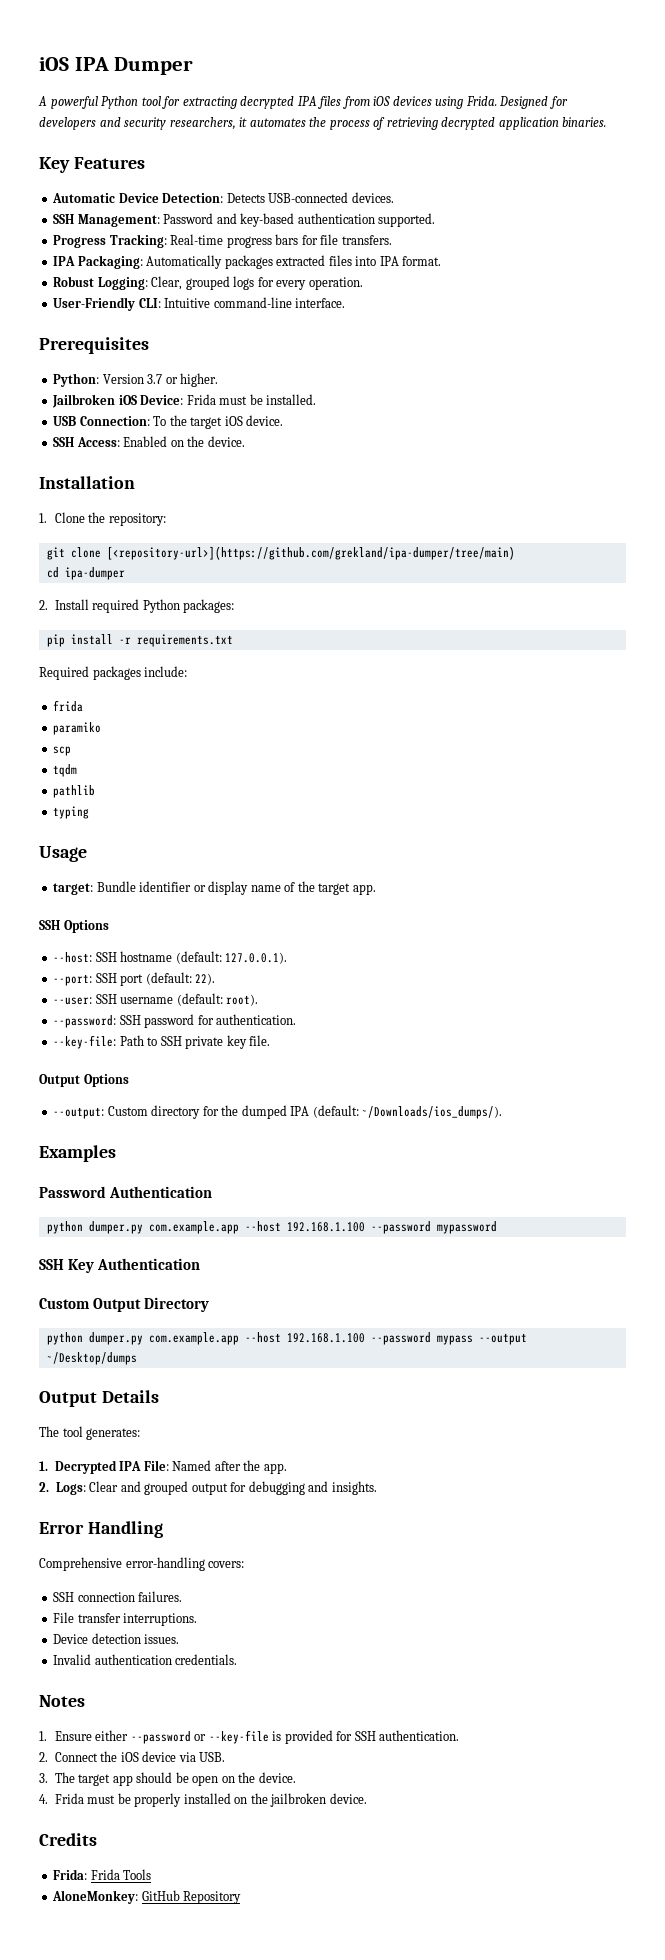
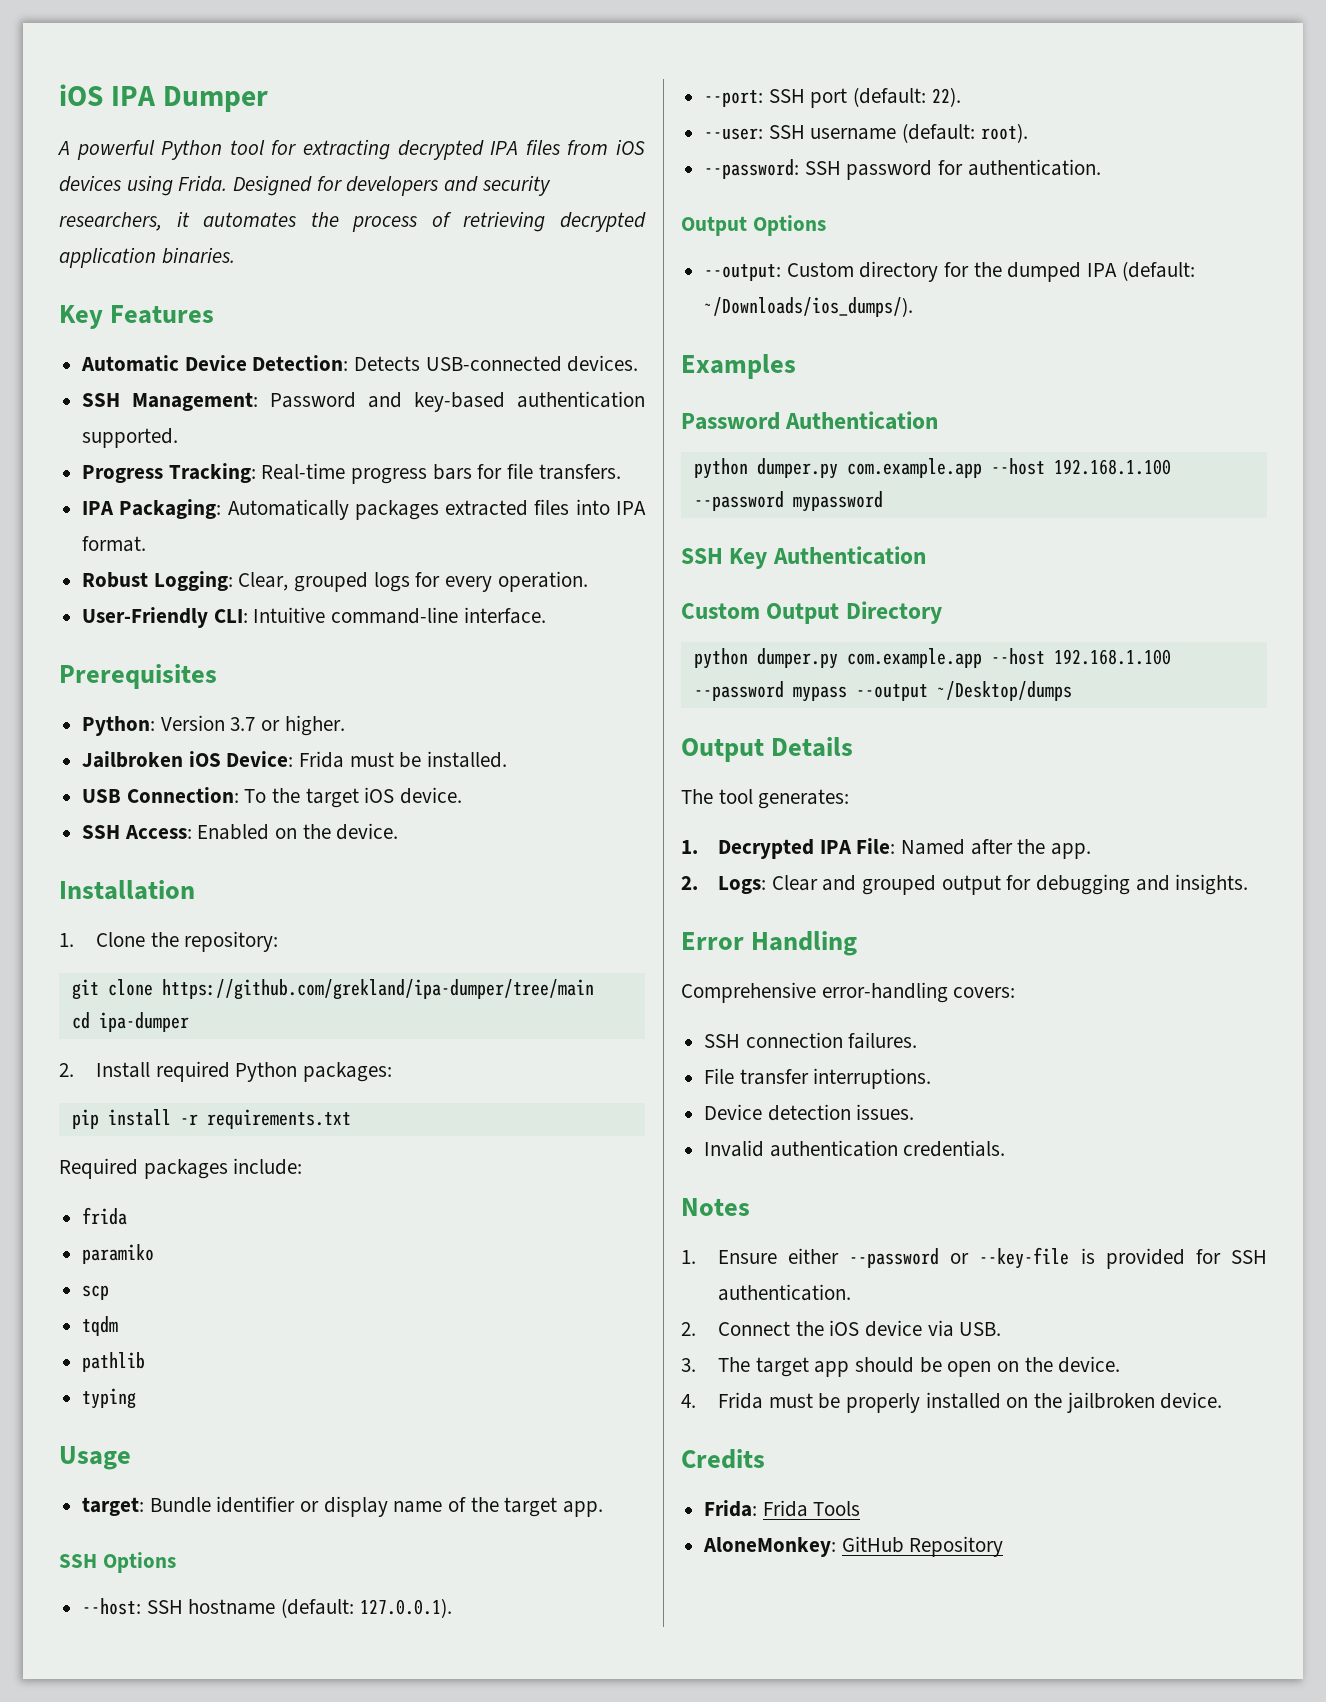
[106,546,515,560] [<repository-url>](https://github.com/grekland/ipa-dumper/tree/main) -> [161,979,594,1000] https://github.com/grekland/ipa-dumper/tree/main
[53,1035,271,1049] // --key-file: Path to SSH private key file. -> (1101, 167) none

